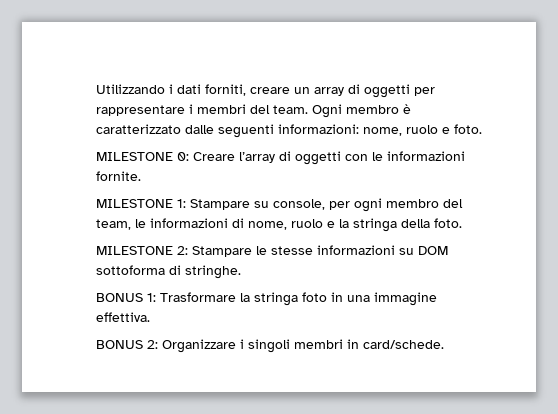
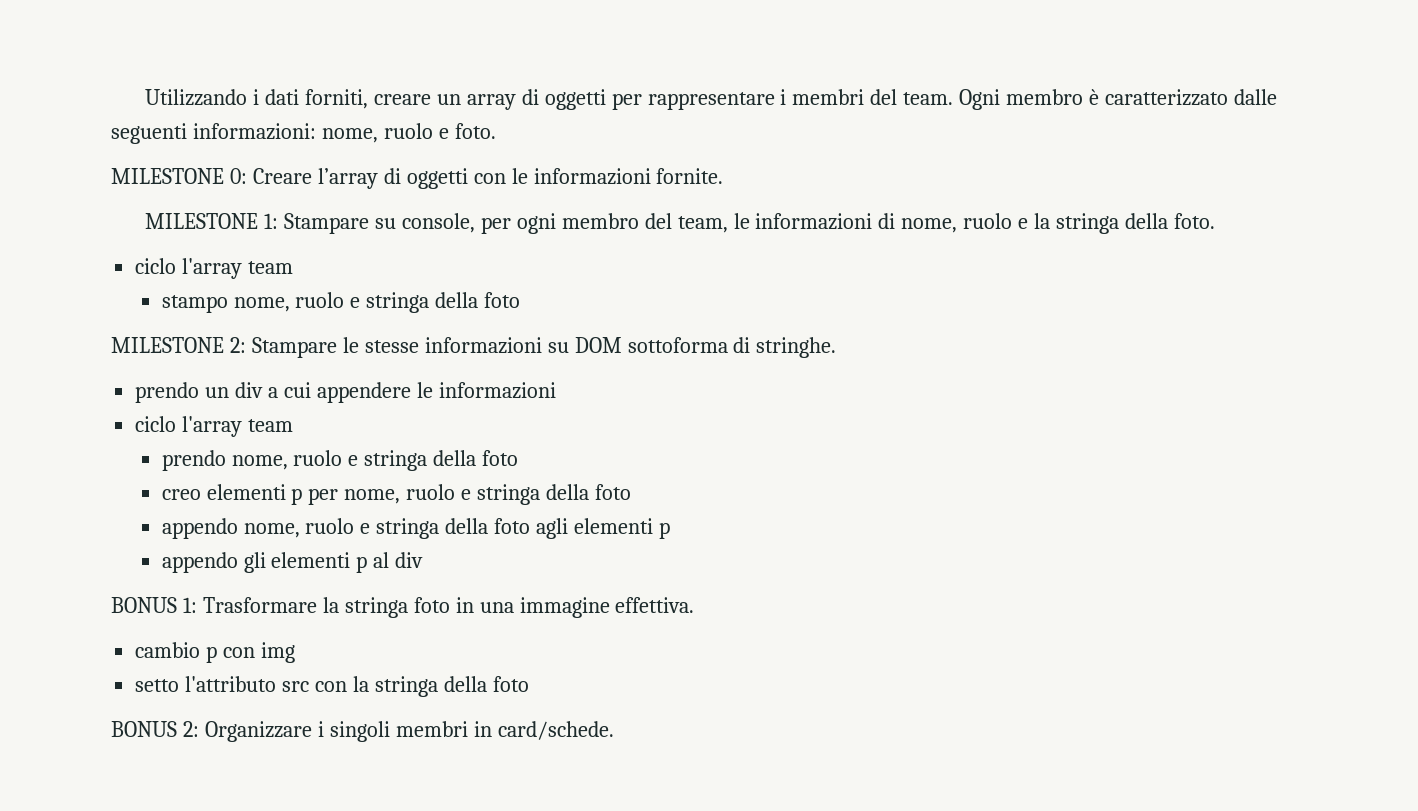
(462, 223) none -> [135,258,294,279] [161,292,521,313] // ciclo l'array team // stampo nome, ruolo e stringa della foto
(241, 272) none -> [135,382,556,403] [135,416,294,437] [161,450,519,471] [161,484,632,505] [161,518,671,539] [161,552,424,573] // prendo un div a cui appendere le informazioni // ciclo l'array team // prendo nome, ruolo e stringa della foto // creo elementi p per nome, ruolo e stringa della foto // appendo nome, ruolo e stringa della foto agli elementi p // appendo gli elementi p al div
(150, 317) none -> [135,642,296,663] [135,676,529,697] // cambio p con img // setto l'attributo src con la stringa della foto

